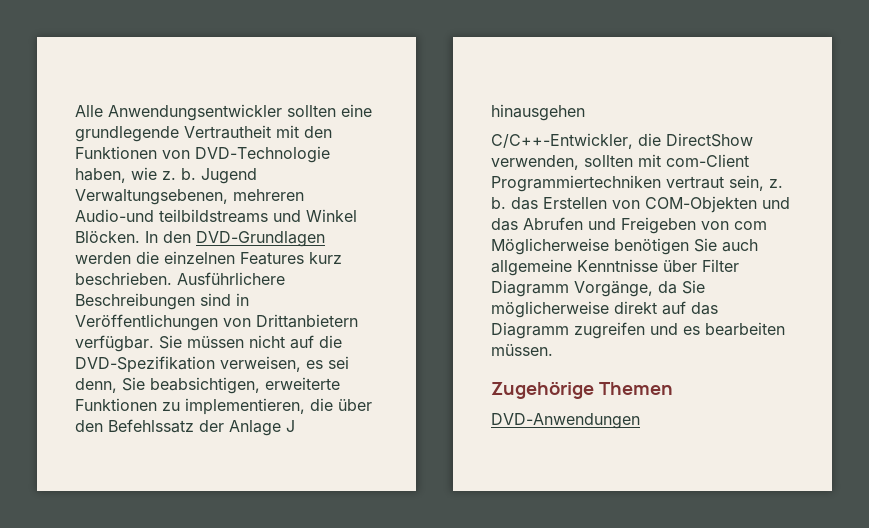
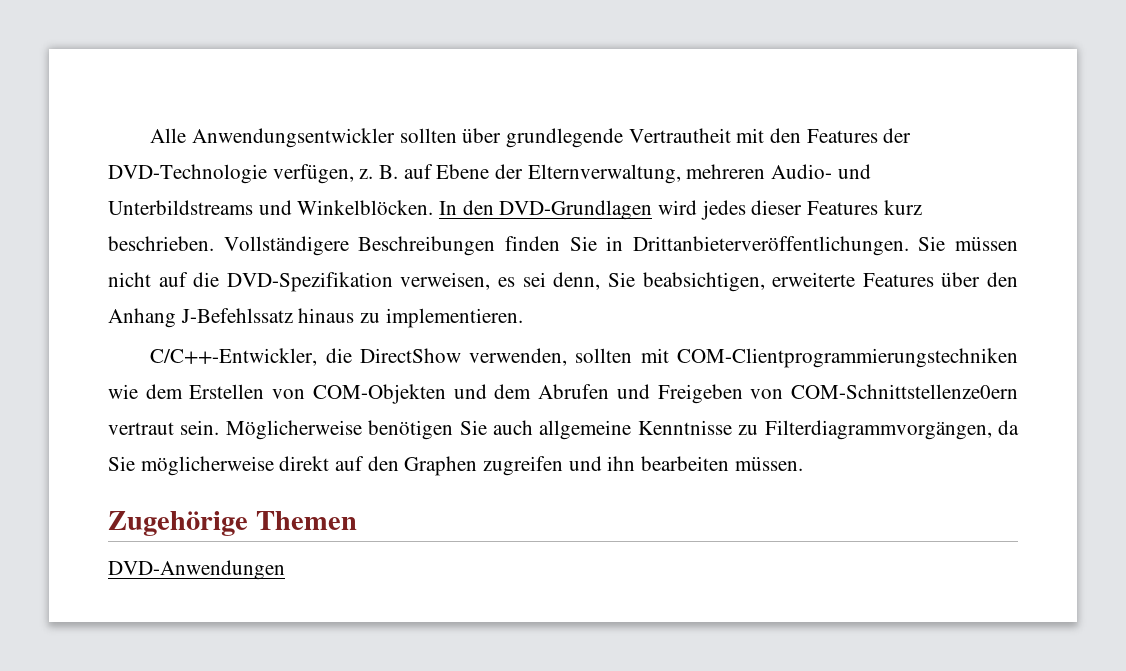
[341,104,372,117] eine -> [462,128,502,143] über
[75,146,330,163] [75,167,257,184] [75,189,304,205] [75,209,357,223] [75,231,325,247] [75,251,342,265] [75,272,285,285] [75,293,249,310] [75,314,358,331] [75,335,154,352] Funktionen von DVD-Technologie haben, wie z. b. Jugend Verwaltungsebenen, mehreren Audio-und teilbildstreams und Winkel Blöcken. In den DVD-Grundlagen werden die einzelnen Features kurz beschrieben. Ausführlichere Beschreibungen sind in Veröffentlichungen von Drittanbietern verfügbar. -> [806,128,912,143] [108,164,871,184] [108,200,922,220] [108,236,909,256] Features der DVD-Technologie verfügen, z. B. auf Ebene der Elternverwaltung, mehreren Audio- und Unterbildstreams und Winkelblöcken. In den DVD-Grundlagen wird jedes dieser Features kurz beschrieben. Vollständigere Beschreibungen finden Sie in Drittanbieterveröffentlichungen.
[75,398,372,415] [75,419,295,436] [491,104,585,121] Funktionen zu implementieren, die über den Befehlssatz der Anlage J hinausgehen -> [862,272,1018,287] [108,308,523,328] Features über den Anhang J-Befehlssatz hinaus zu implementieren.
[666,154,749,167] [491,175,783,192] [491,197,538,210] com-Client Programmiertechniken vertraut sein, z. b. das -> [677,348,1018,368] [108,384,183,399] COM-Clientprogrammierungstechniken wie dem
[491,218,518,231] das -> [494,384,532,399] dem
[734,221,767,230] com -> [791,384,1019,399] [108,420,220,435] COM-Schnittstellenze0ern vertraut sein.
[663,259,739,272] [491,280,653,297] über Filter Diagramm Vorgänge, -> [738,420,992,440] zu Filterdiagrammvorgängen,
[691,302,718,315] [491,322,569,339] das Diagramm -> [367,456,478,476] den Graphen
[683,326,700,335] es -> [607,456,636,471] ihn

